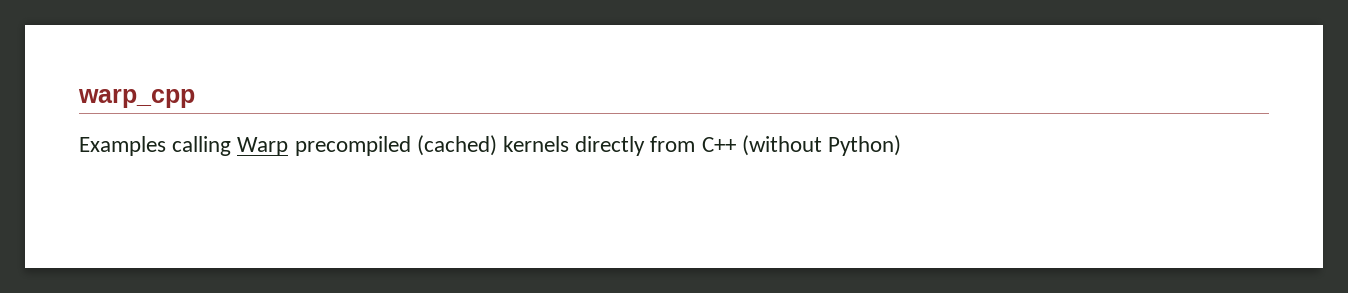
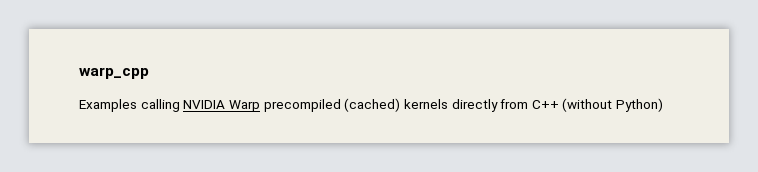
(232, 146) none -> [183,100,226,109] NVIDIA

